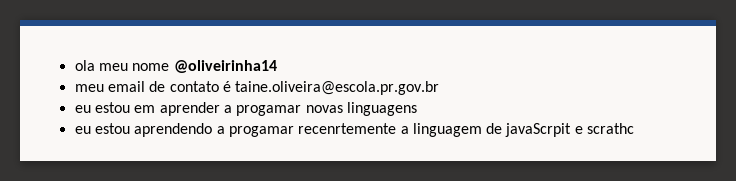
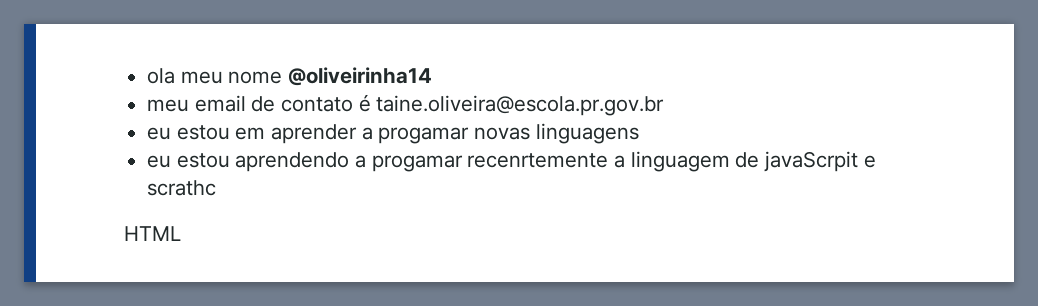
(635, 128) none -> [124,226,181,241] // HTML

